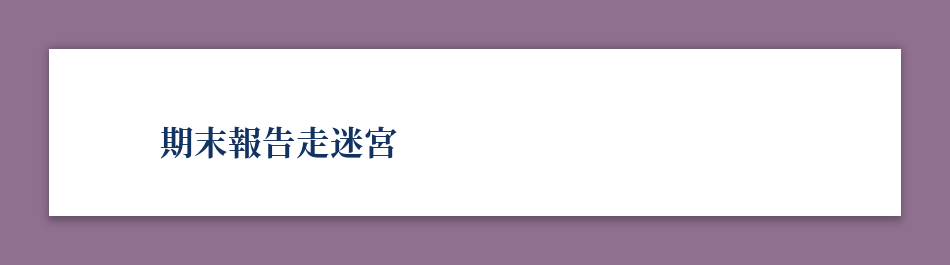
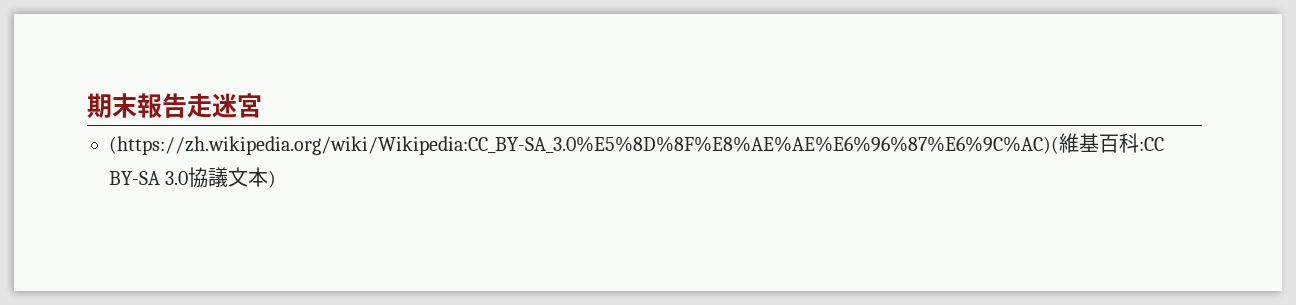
(398, 142) none -> [109,133,1164,155] [109,167,277,188] // (https://zh.wikipedia.org/wiki/Wikipedia:CC_BY-SA_3.0%E5%8D%8F%E8%AE%AE%E6%96%87%E6%9C%AC)(維基百科:CC BY-SA 3.0協議文本)

